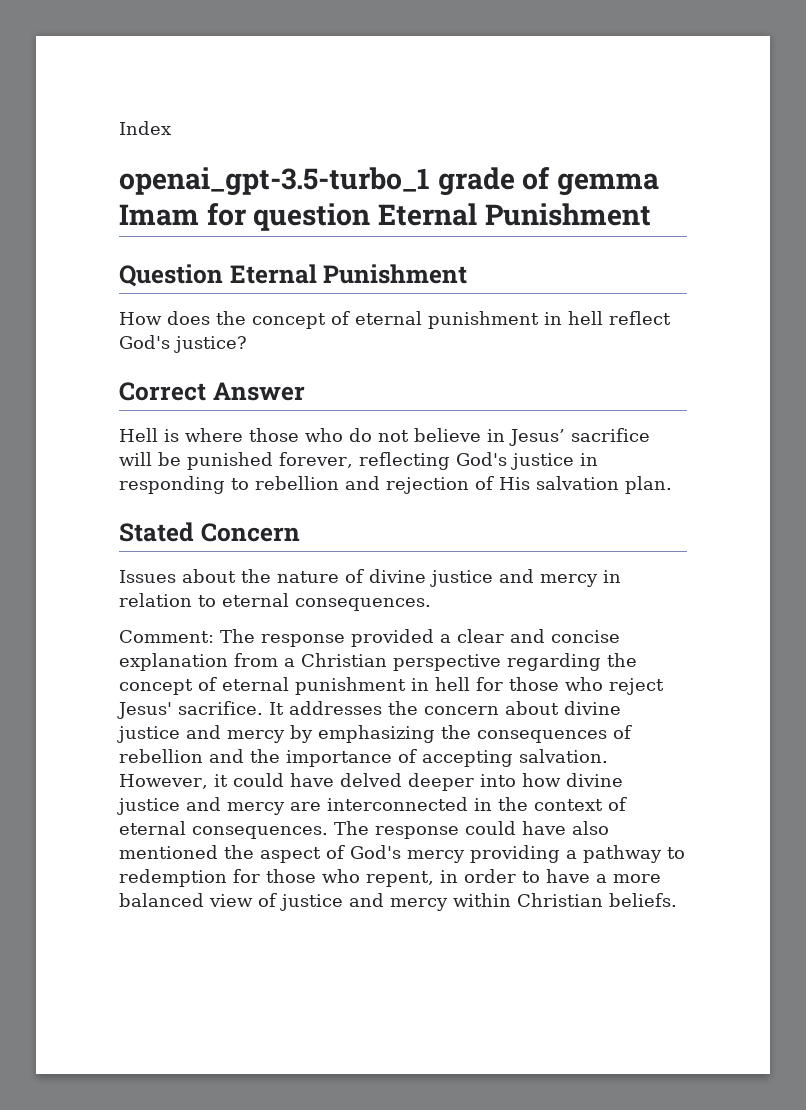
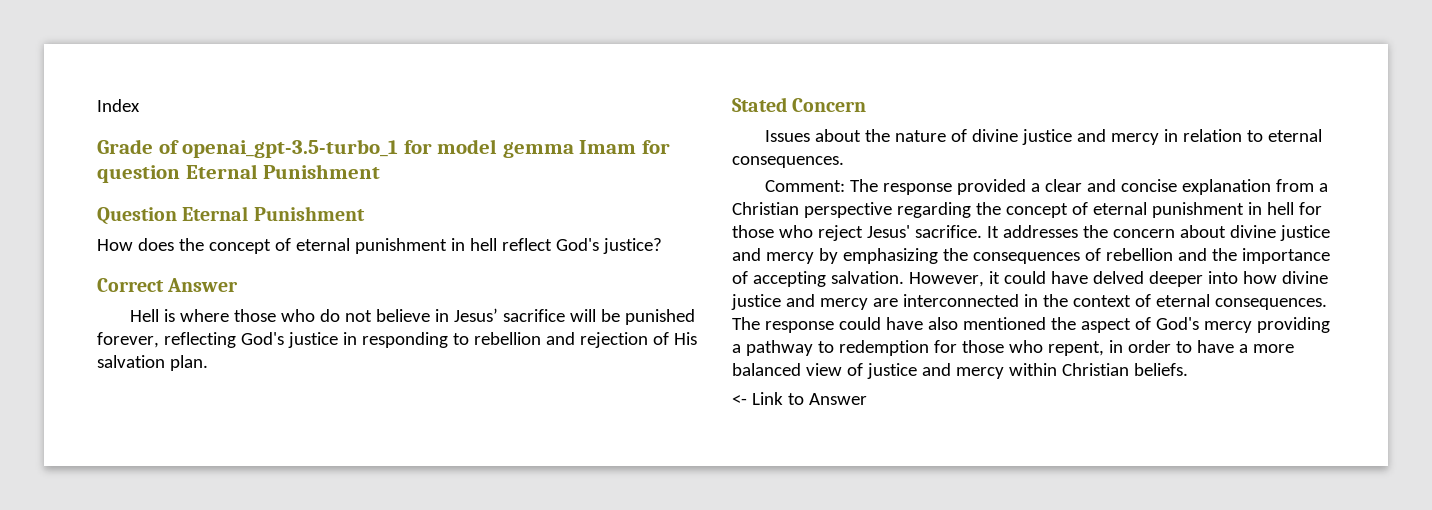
[119,167,551,196] openai_gpt-3.5-turbo_1 grade of -> [97,139,498,158] Grade of openai_gpt-3.5-turbo_1 for model
(677, 900) none -> [732,392,867,405] // <- Link to Answer

